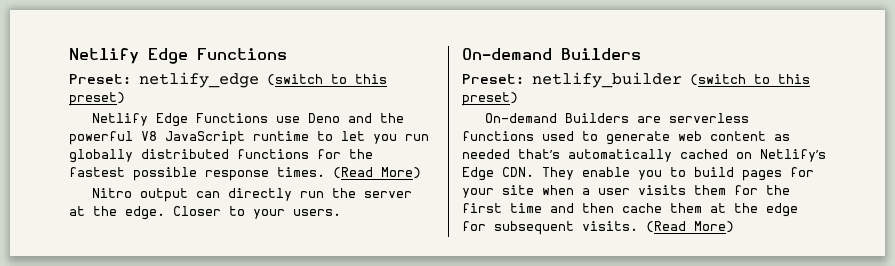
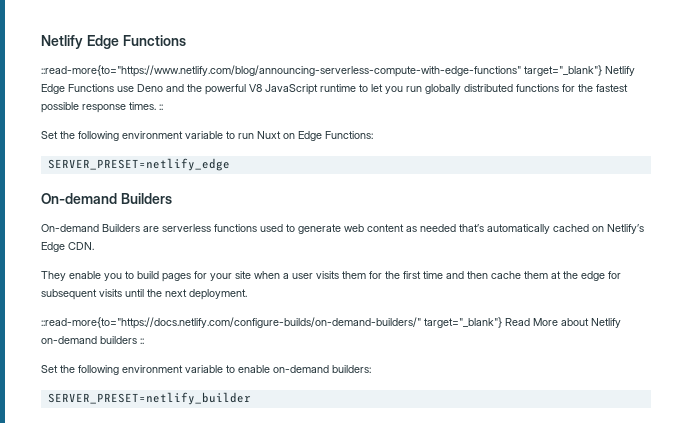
[69,72,387,88] [69,92,125,106] Preset: netlify_edge (switch to this preset) // -> [41,65,602,77] ::read-more{to="https://www.netlify.com/blog/announcing-serverless-compute-with-edge-functions" target="_blank"}
[333,167,421,179] [92,188,413,202] [69,206,341,220] [462,48,641,60] [462,72,810,88] [462,92,518,106] (Read More) // Nitro output can directly run the server at the edge. Closer to your users. // On-demand Builders // Preset: netlify_builder (switch to this preset) -> [159,104,163,110] [41,131,373,141] [47,158,230,171] [41,193,172,204] :: // Set the following environment variable to run Nuxt on Edge Functions: // SERVER_PRESET=netlify_edge // On-demand Builders
(534, 172) none -> (94, 246) //
[582,221,734,233] visits. (Read More) -> [99,289,247,300] [41,317,621,329] [41,336,144,344] [41,365,371,375] [47,392,251,405] visits until the next deployment. // ::read-more{to="https://docs.netlify.com/configure-builds/on-demand-builders/" target="_blank"} Read More about Netlify on-demand builders :: // Set the following environment variable to enable on-demand builders: // SERVER_PRESET=netlify_builder

